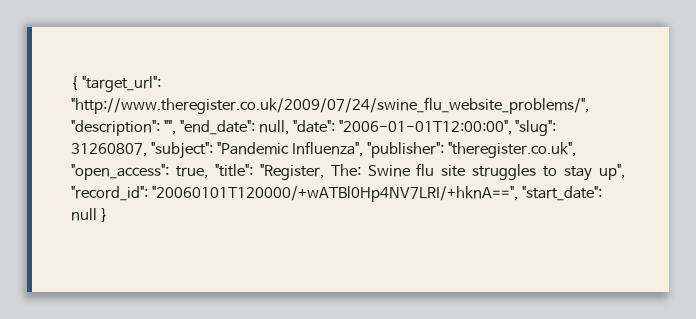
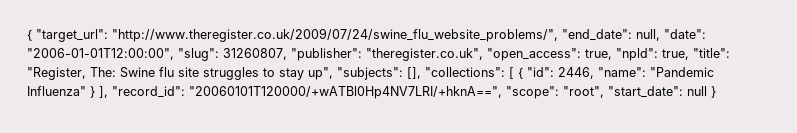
[71,120,176,136] "description": "", -> (558, 35) none
[150,141,363,159] "subject": "Pandemic Influenza", -> (287, 54) none
(208, 172) none -> [616,48,689,61] "npld": true,
[71,186,518,202] "record_id": "20060101T120000/+wATBl0Hp4NV7LRI/+hknA==", -> [337,67,714,80] [27,86,604,99] "subjects": [], "collections": [ { "id": 2446, "name": "Pandemic Influenza" } ], "record_id": "20060101T120000/+wATBl0Hp4NV7LRI/+hknA==", "scope": "root",

